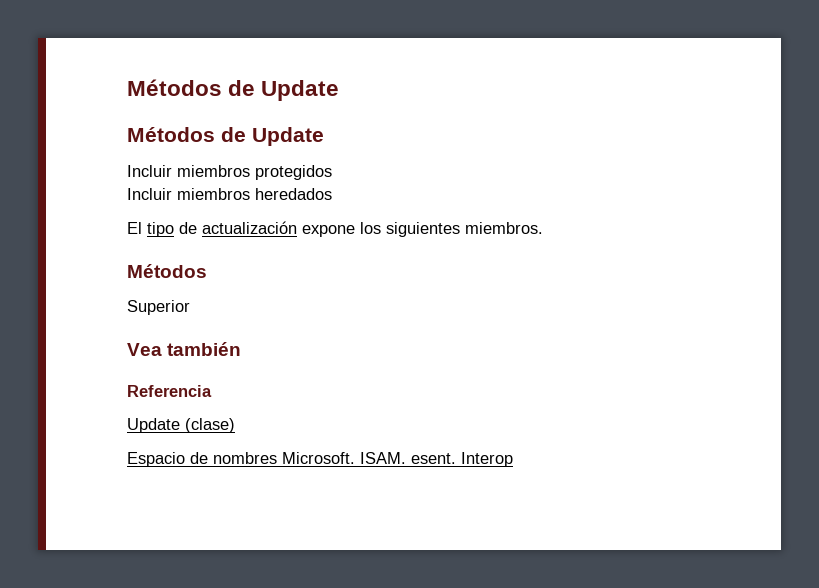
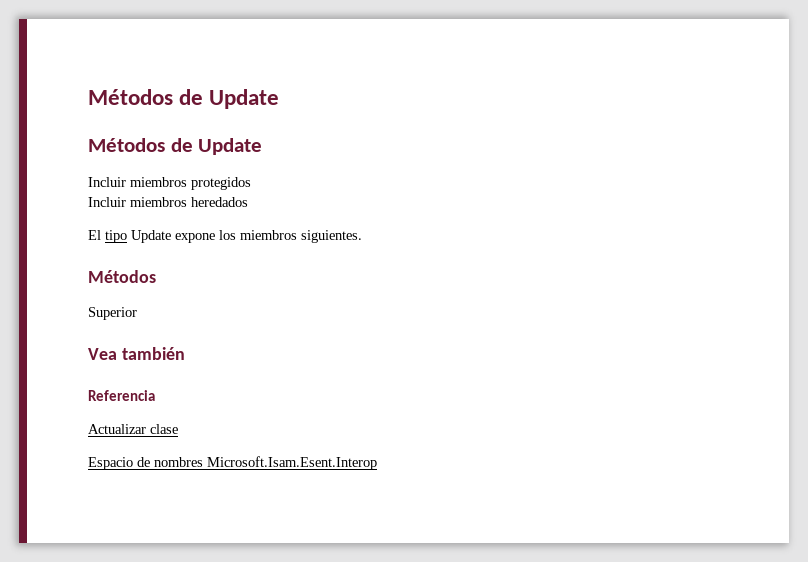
[179,221,543,237] de actualización expone los siguientes miembros. -> [131,230,362,243] Update expone los miembros siguientes.
[127,418,235,433] Update (clase) -> [88,424,178,434] Actualizar clase
[282,452,513,467] Microsoft. ISAM. esent. Interop -> [207,456,377,470] Microsoft.Isam.Esent.Interop

